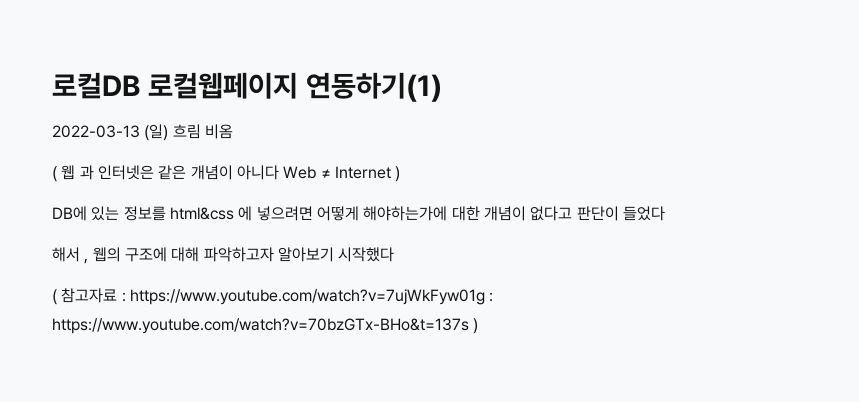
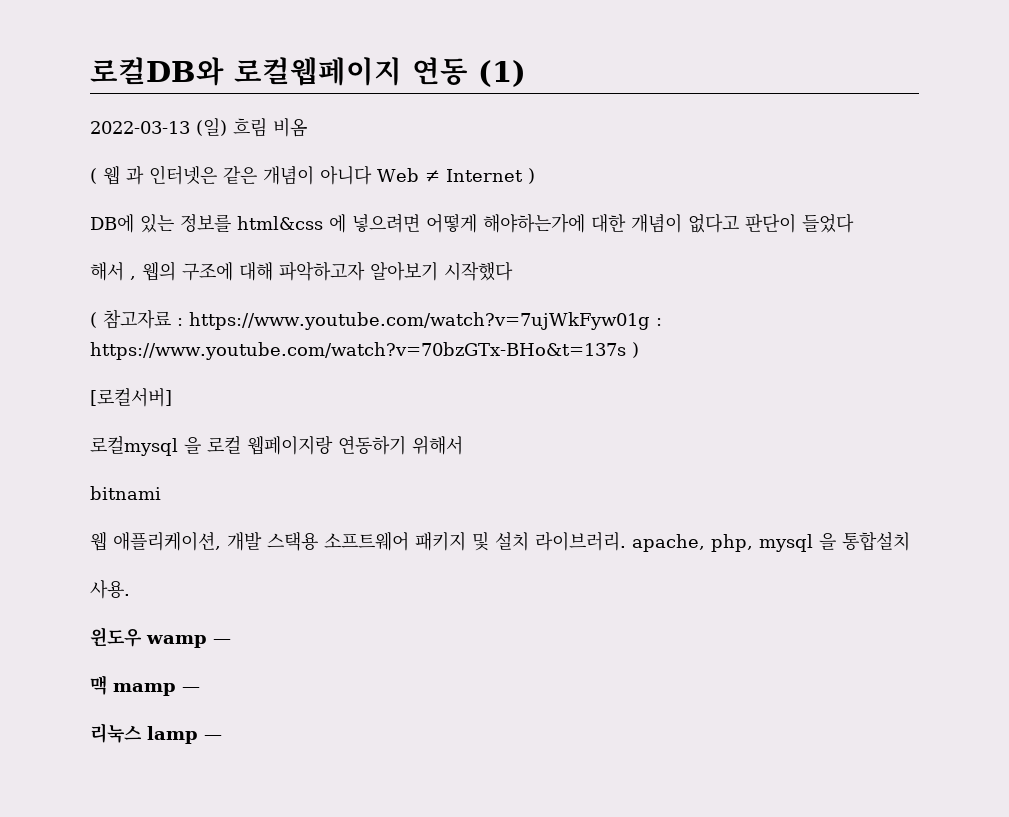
[52,72,442,102] 로컬DB 로컬웹페이지 연동하기(1) -> [90,57,526,87] 로컬DB와 로컬웹페이지 연동 (1)
(479, 326) none -> [90,388,172,407] [90,435,463,456] [90,486,161,500] [90,531,910,552] [90,580,130,599] [90,627,231,648] [90,675,200,696] [90,723,222,744] // [로컬서버] // 로컬mysql 을 로컬 웹페이지랑 연동하기 위해서 // bitnami // 웹 애플리케이션, 개발 스택용 소프트웨어 패키지 및 설치 라이브러리. apache, php, mysql 을 통합설치 // 사용. // 윈도우 wamp — // 맥 mamp — // 리눅스 lamp —

